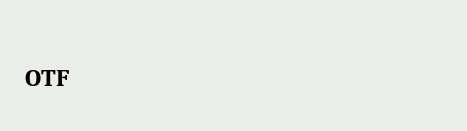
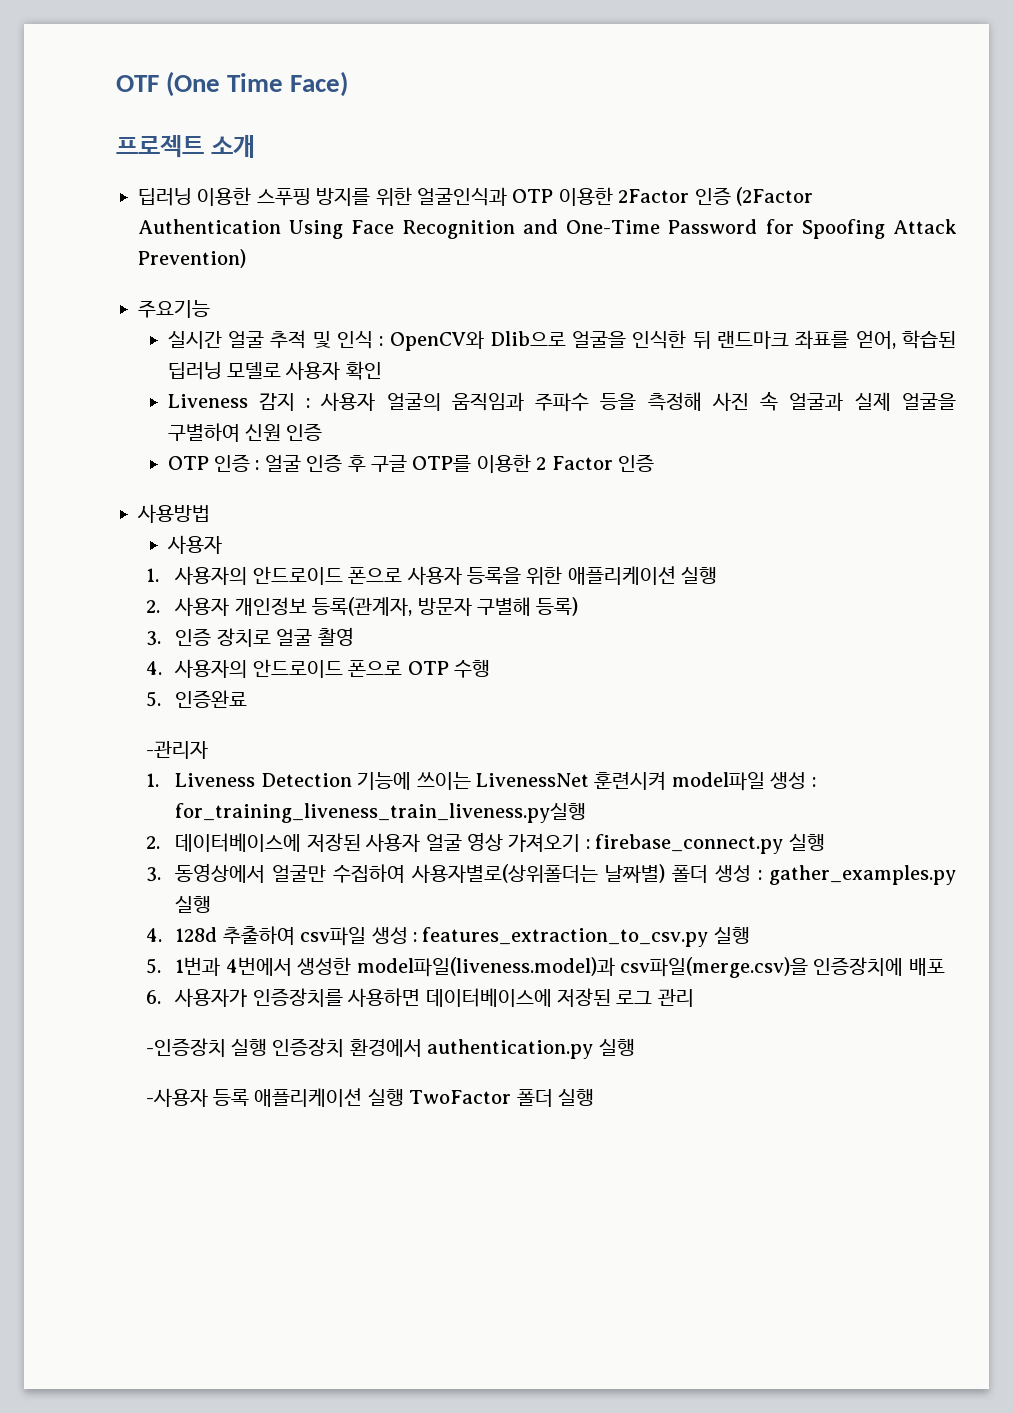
(69, 78) none -> [166,71,349,97] [116,135,255,158] [138,187,813,206] [138,219,958,239] [138,249,246,268] [138,300,210,318] [167,330,957,351] [167,361,382,380] [167,391,956,412] [167,423,323,442] [167,454,655,473] [137,504,210,523] [166,535,222,554] [145,566,718,585] [145,597,579,616] [145,627,354,647] [145,659,490,678] [145,690,248,708] [145,741,208,759] [145,771,816,791] [175,802,587,823] [145,832,825,854] [145,863,956,885] [175,895,212,913] [145,926,750,947] [145,957,945,978] [145,988,694,1007] [145,1038,635,1059] [145,1088,595,1107] (One Time Face) // 프로젝트 소개 // 딥러닝 이용한 스푸핑 방지를 위한 얼굴인식과 OTP 이용한 2Factor 인증 (2Factor Authentication Using Face Recognition and One-Time Password for Spoofing Attack Prevention) // 주요기능 // 실시간 얼굴 추적 및 인식 : OpenCV와 Dlib으로 얼굴을 인식한 뒤 랜드마크 좌표를 얻어, 학습된 딥러닝 모델로 사용자 확인 // Liveness 감지 : 사용자 얼굴의 움직임과 주파수 등을 측정해 사진 속 얼굴과 실제 얼굴을 구별하여 신원 인증 // OTP 인증 : 얼굴 인증 후 구글 OTP를 이용한 2 Factor 인증 // 사용방법 // 사용자 // 1. 사용자의 안드로이드 폰으로 사용자 등록을 위한 애플리케이션 실행 // 2. 사용자 개인정보 등록(관계자, 방문자 구별해 등록) // 3. 인증 장치로 얼굴 촬영 // 4. 사용자의 안드로이드 폰으로 OTP 수행 // 5. 인증완료 // -관리자 // 1. Liveness Detection 기능에 쓰이는 LivenessNet 훈련시켜 model파일 생성 : for_training_liveness_train_liveness.py실행 // 2. 데이터베이스에 저장된 사용자 얼굴 영상 가져오기 : firebase_connect.py 실행 // 3. 동영상에서 얼굴만 수집하여 사용자별로(상위폴더는 날짜별) 폴더 생성 : gather_examples.py 실행 // 4. 128d 추출하여 csv파일 생성 : features_extraction_to_csv.py 실행 // 5. 1번과 4번에서 생성한 model파일(liveness.model)과 csv파일(merge.csv)을 인증장치에 배포 // 6. 사용자가 인증장치를 사용하면 데이터베이스에 저장된 로그 관리 // -인증장치 실행 인증장치 환경에서 authentication.py 실행 // -사용자 등록 애플리케이션 실행 TwoFactor 폴더 실행

